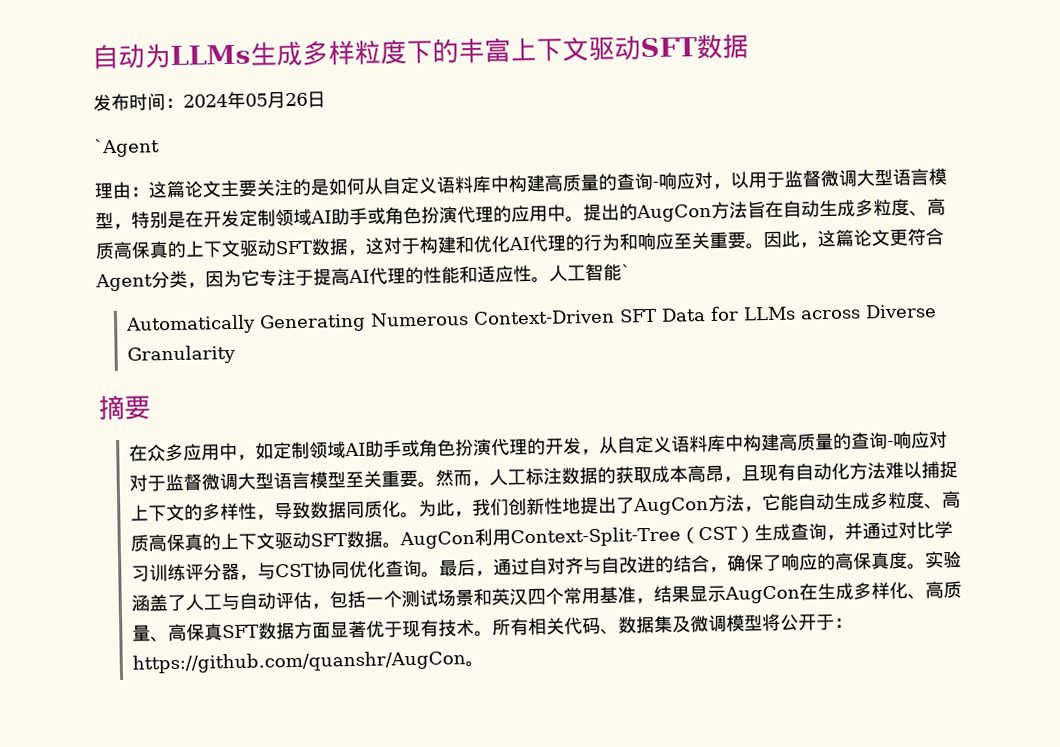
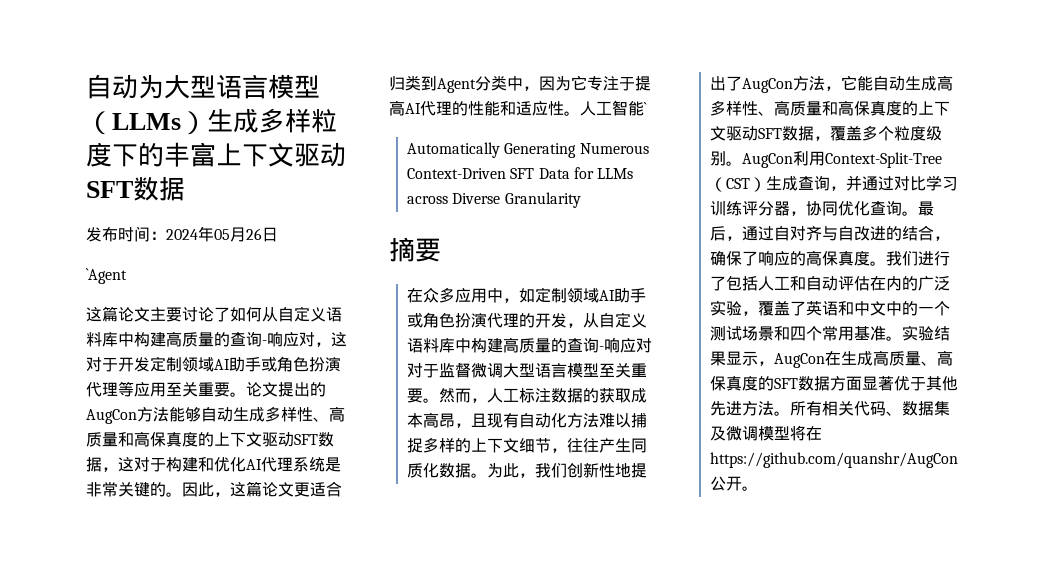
[170,44,251,65] LLMs -> [164,74,320,99] [86,111,207,135] 大型语言模型（LLMs）
[94,181,149,200] 理由： -> (127, 276) none
[256,178,329,197] 关注的是 -> [182,307,230,322] 讨论了
[730,167,947,189] [95,210,204,230] 以用于监督微调大型语言模型，特别是在 -> [331,332,347,347] [86,357,118,372] 这对于
[493,204,584,223] 的应用中。 -> [118,381,278,397] 等应用至关重要。论文
[747,198,946,219] [95,241,169,260] 旨在自动生成多粒度、高质高保真 -> [169,406,345,422] [86,431,198,447] 能够自动生成多样性、高质量和高保真度
[565,231,746,252] 的行为和响应至关重要 -> [293,457,341,472] [86,482,166,497] 系统是非常关键的
[907,228,944,246] 符合 -> [310,481,342,497] [389,75,437,91] 适合归类到
(188, 279) none -> [507,76,523,91] 中
[129,500,401,522] 上下文的多样性，导致数据同质化 -> [423,437,648,453] [407,463,472,478] 多样的上下文细节，往往产生同质化数据
[869,490,961,510] [129,530,383,552] 多粒度、高质高保真的上下文驱动SFT数据 -> [937,75,954,91] [710,100,951,116] [710,125,943,141] [710,151,727,166] 高多样性、高质量和高保真度的上下文驱动SFT数据，覆盖多个粒度级别
[256,562,314,580] 与CST -> (807, 213) none
[924,550,962,569] [130,590,366,612] 实验涵盖了人工与自动评估，包括 -> [886,251,951,266] [710,275,951,291] [710,300,919,316] 我们进行了包括人工和自动评估在内的广泛实验，覆盖了英语和中文中的
[490,588,528,606] 英汉 -> (791, 333) none
[634,597,654,605] ， -> [886,325,935,341] 。实验
(726, 594) none -> [758,361,775,366] ，
[852,581,926,600] 多样化、 -> (874, 358) none
(223, 632) none -> [742,376,775,391] 度的
[401,618,475,638] 现有技术 -> [926,376,959,391] [710,401,775,416] 其他先进方法
[779,613,853,631] [131,650,466,674] 公开于：https://github.com/quanshr/AugCon -> [806,426,823,441] [710,452,959,468] [710,476,743,491] 在https://github.com/quanshr/AugCon公开

